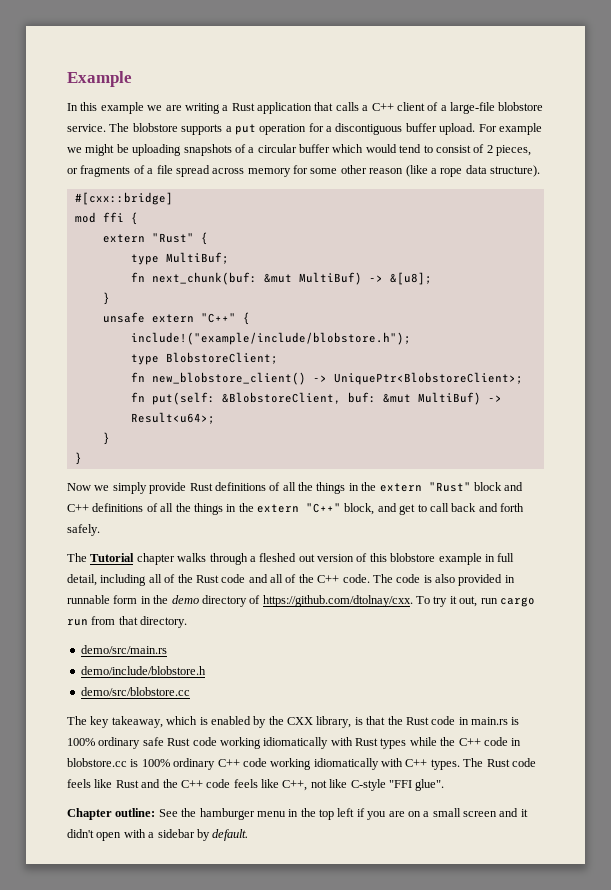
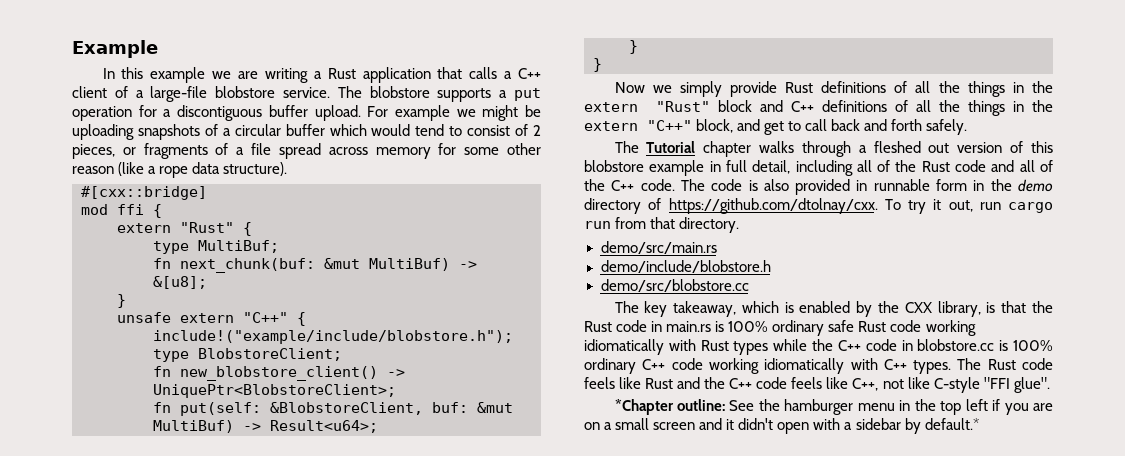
[67,808,112,820] Chapter -> [614,399,674,415] *Chapter
[212,829,249,841] default. -> [924,418,979,430] default.*

